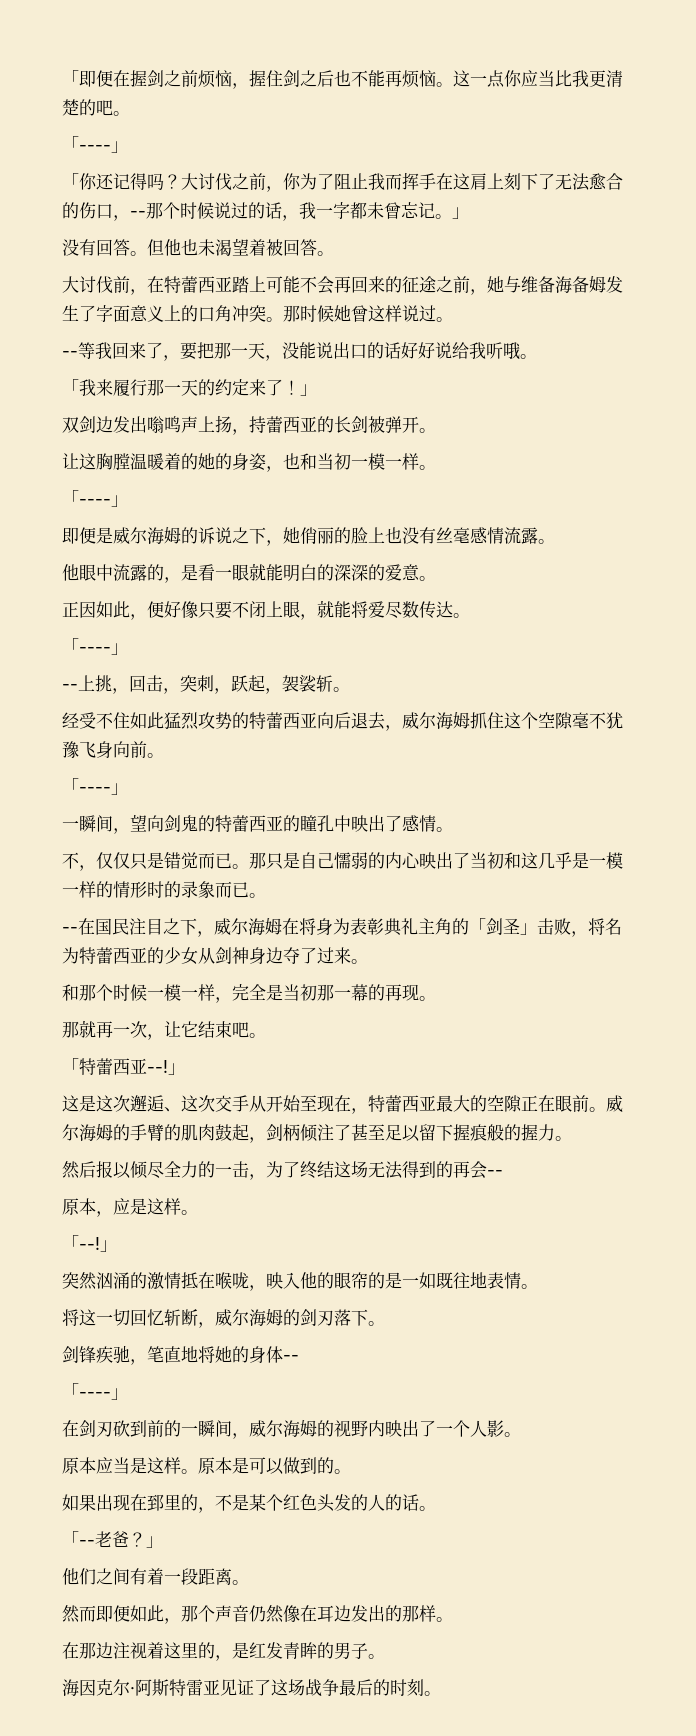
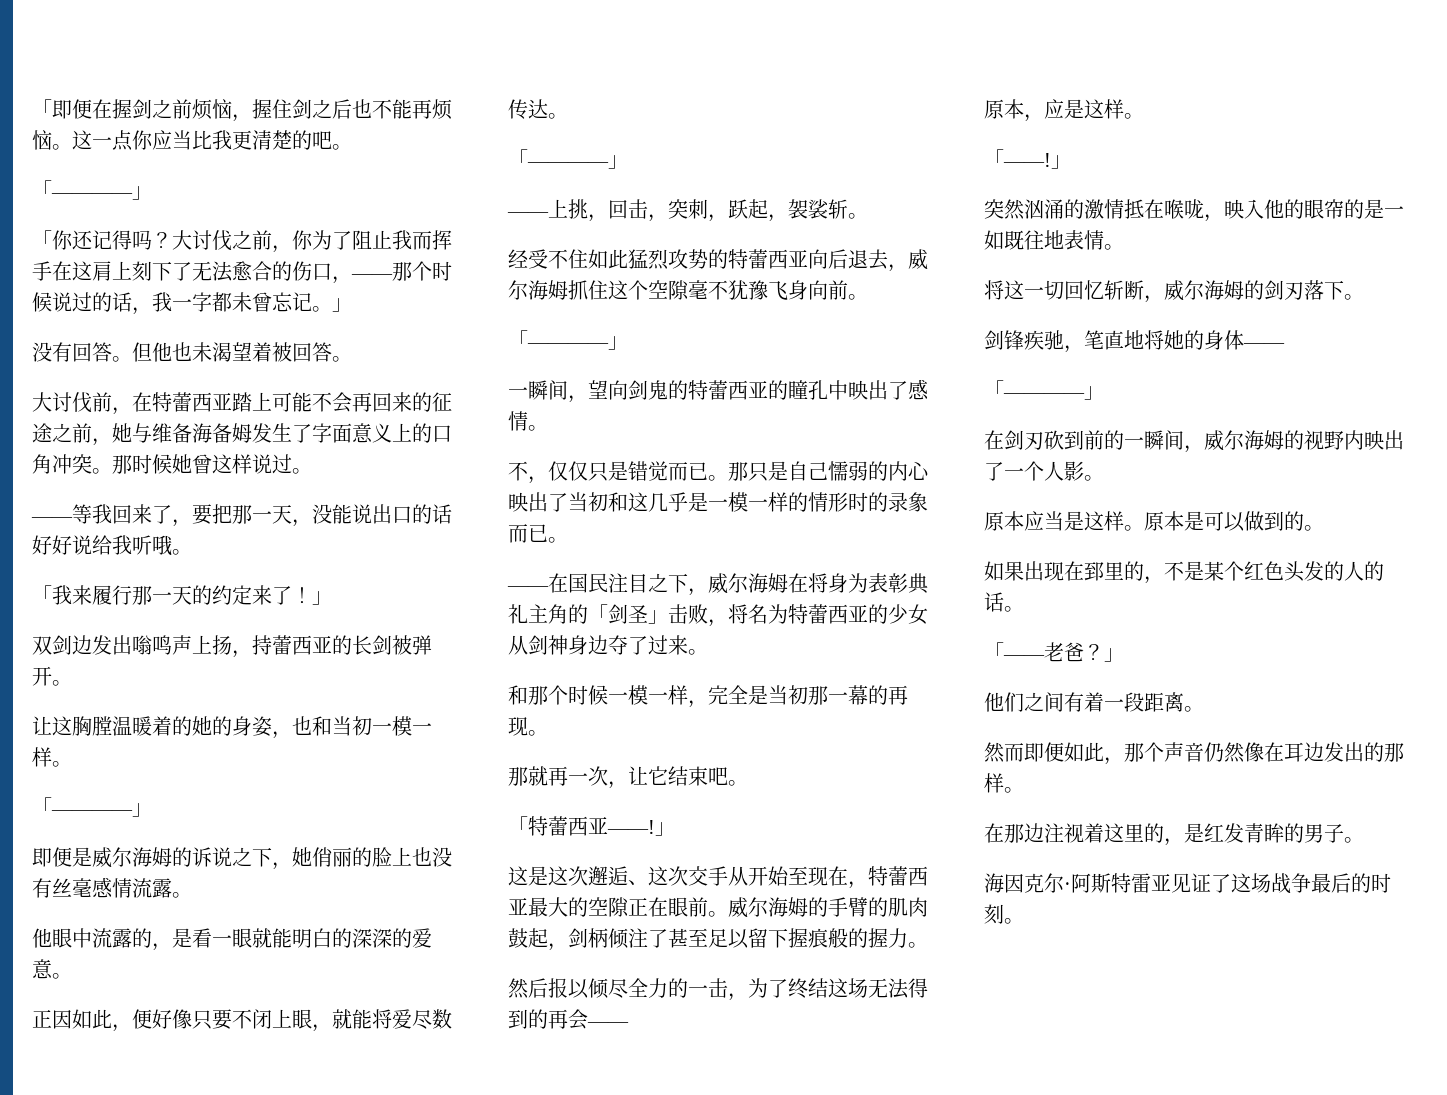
[79,145,111,151] ---- -> [51,193,133,198] ————
[130,211,146,217] -- -> [351,274,393,279] ——
[62,351,78,357] -- -> [31,517,73,522] ——
[79,499,111,505] ---- -> [51,810,133,815] ————
[79,643,128,655] [62,684,78,690] ----」 // -- -> [527,155,628,169] [507,212,549,217] ————」 // ——
[79,787,111,793] ---- -> [527,343,609,348] ————
[62,927,78,933] -- -> [507,586,549,591] ——
[147,1060,168,1073] --! -> [607,820,655,834] ——!
[487,1170,503,1176] -- -> [587,1022,629,1027] ——
[79,1237,100,1250] --! -> [1003,153,1051,167] ——!
[283,1355,299,1361] [62,1383,111,1398] -- // 「---- -> [1243,343,1285,348] [984,380,1085,398] —— // 「————
[79,1540,95,1546] -- -> [1003,655,1045,660] ——

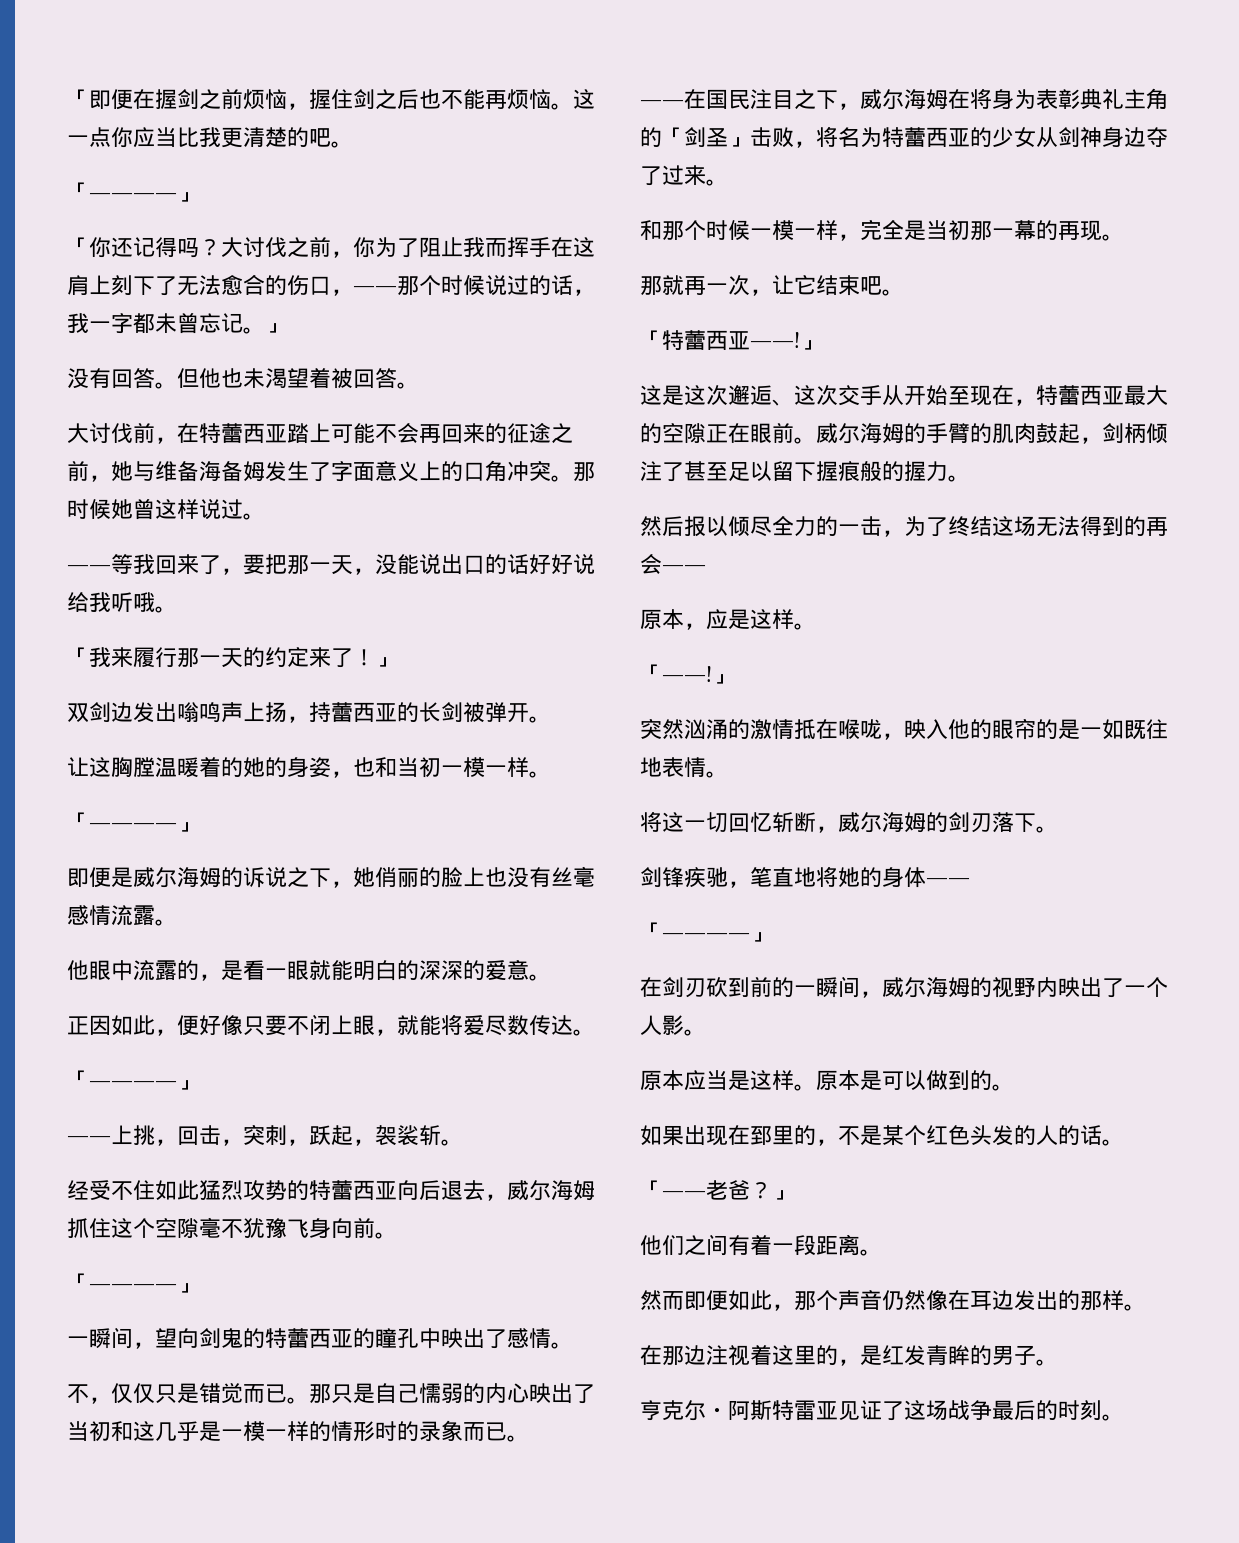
[984,873,1071,893] 海因克尔· -> [640,1400,728,1421] 亨克尔・

